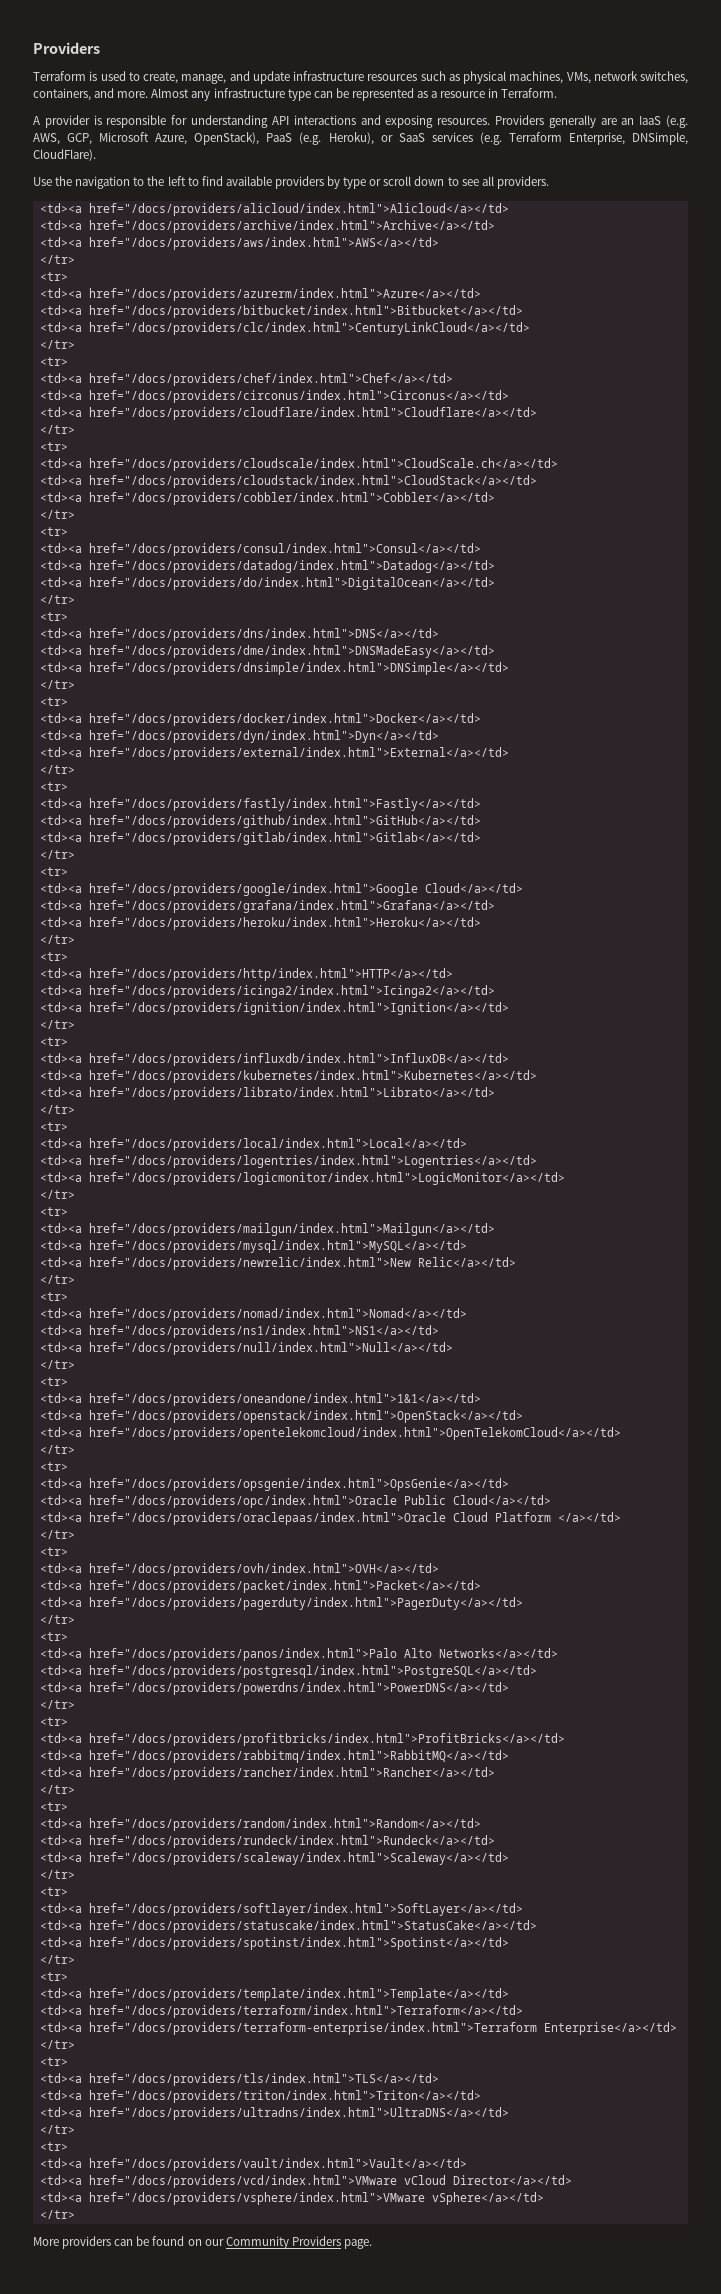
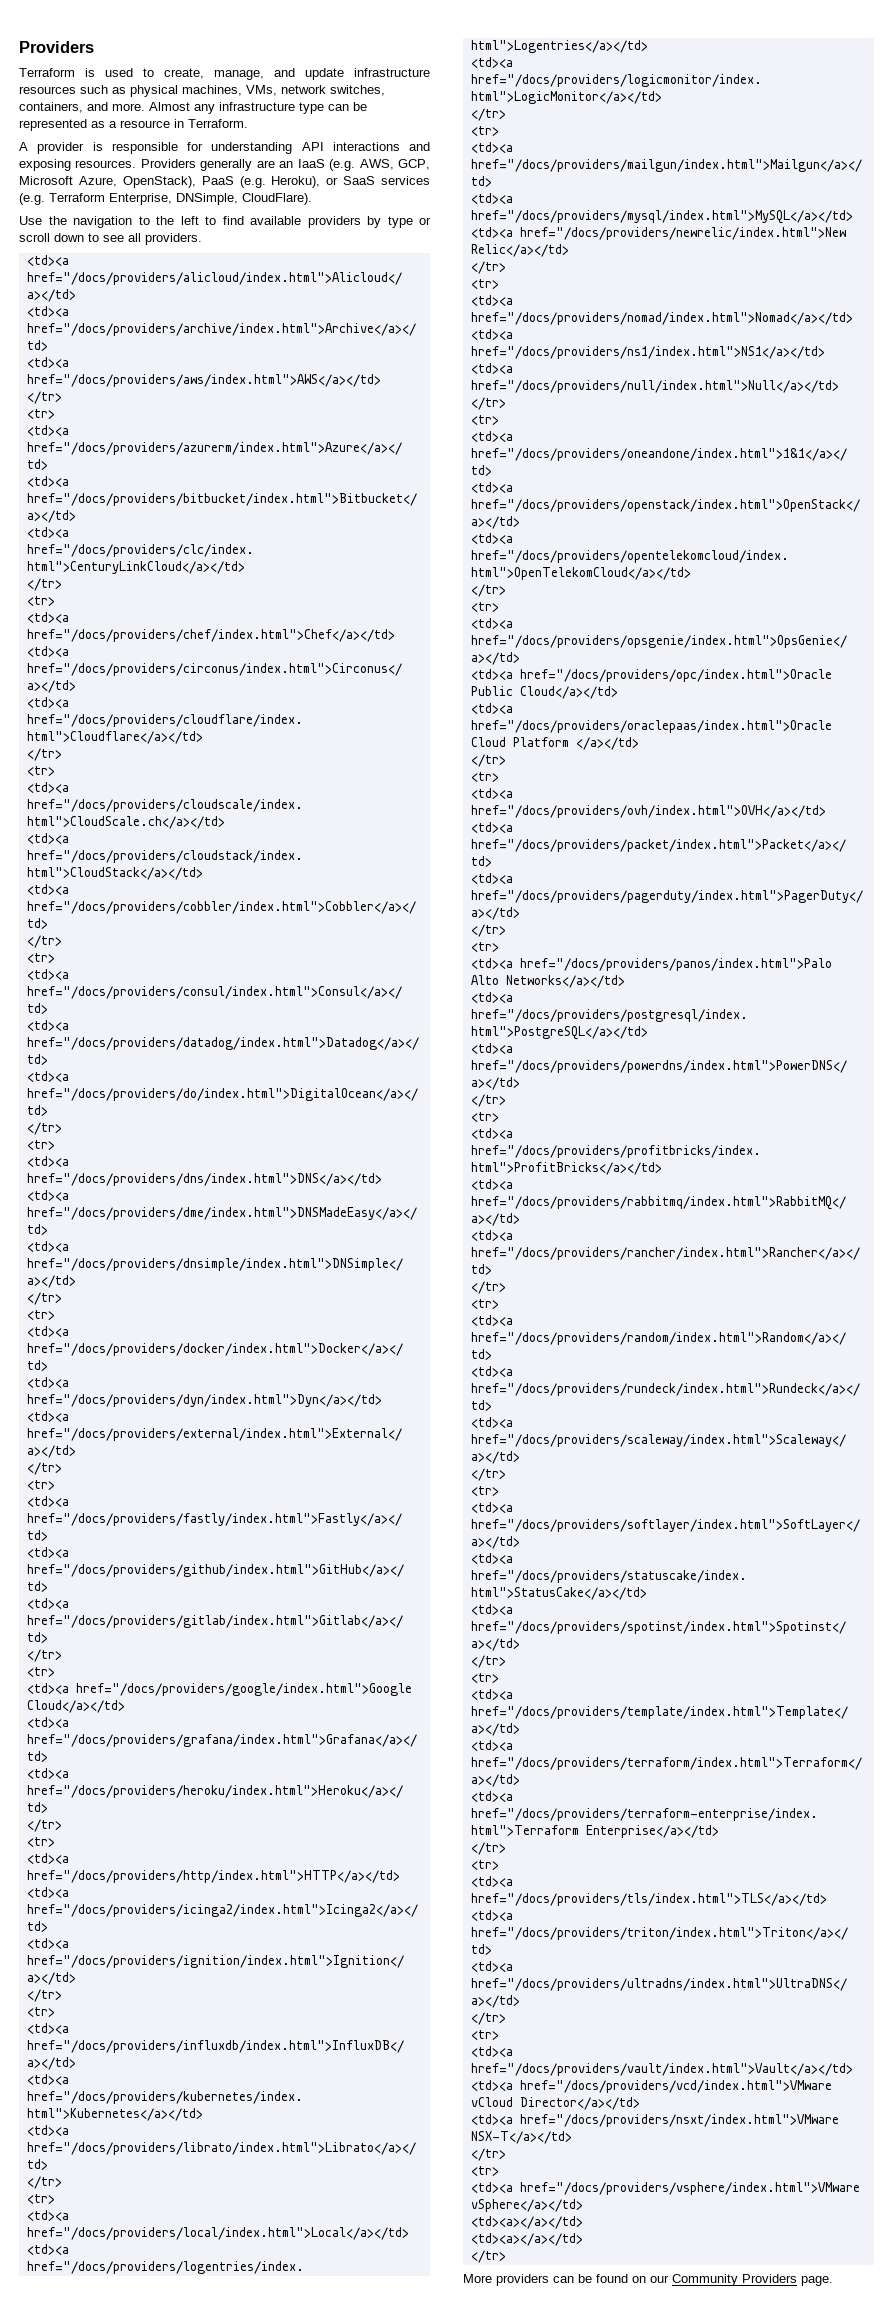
(572, 2180) none -> [470,2114,839,2127] [470,2131,572,2144] [470,2148,506,2161] [470,2166,499,2176] // <td><a href="/docs/providers/nsxt/index.html">VMware NSX-T</a></td> // </tr> // <tr>
(544, 2198) none -> [470,2216,583,2229] [470,2233,583,2246] // <td><a></a></td> // <td><a></a></td>

